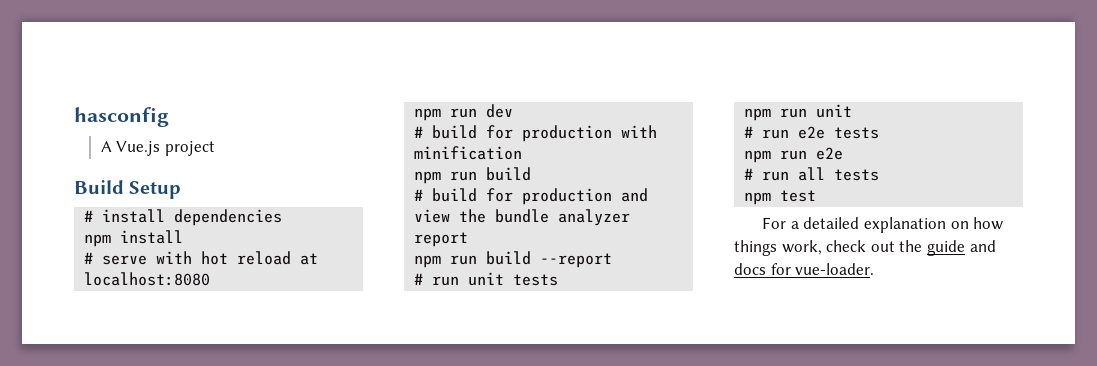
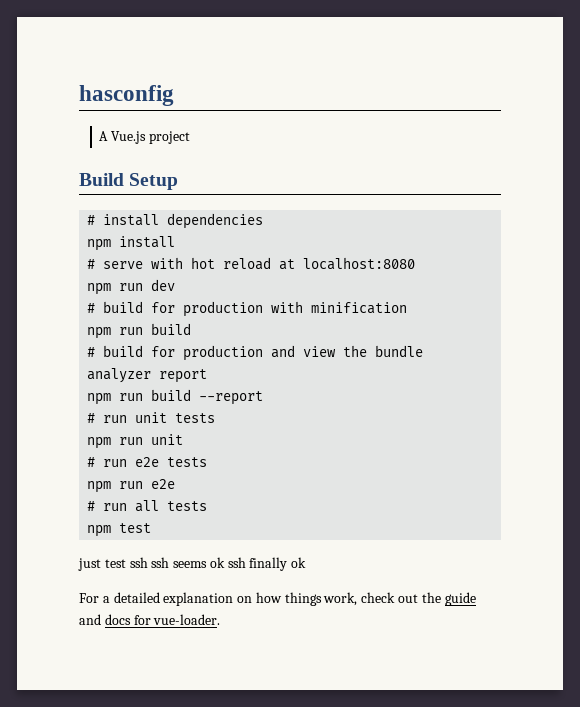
(817, 196) none -> [78,557,307,571] // just test ssh ssh seems ok ssh finally ok

